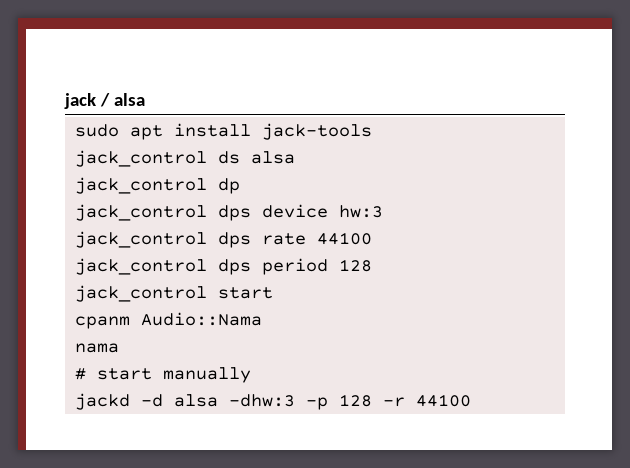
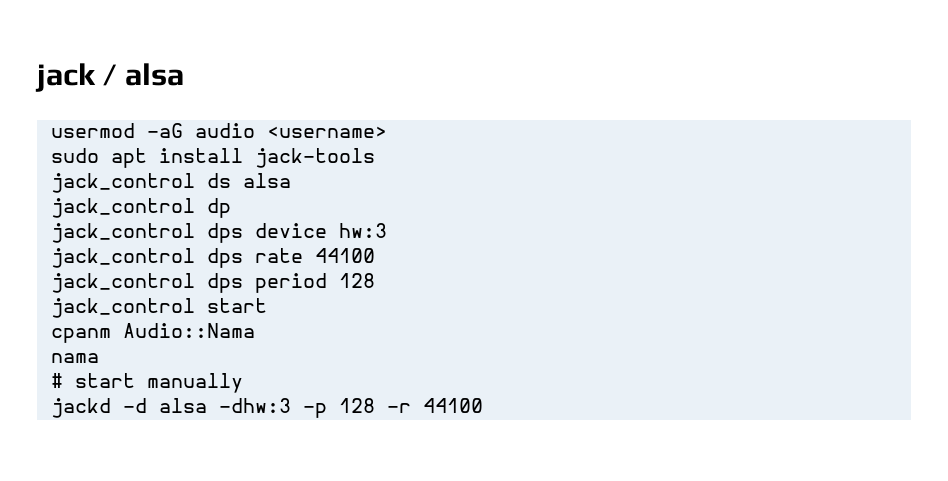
(145, 99) none -> [50,123,387,138] // usermod -aG audio <username>

